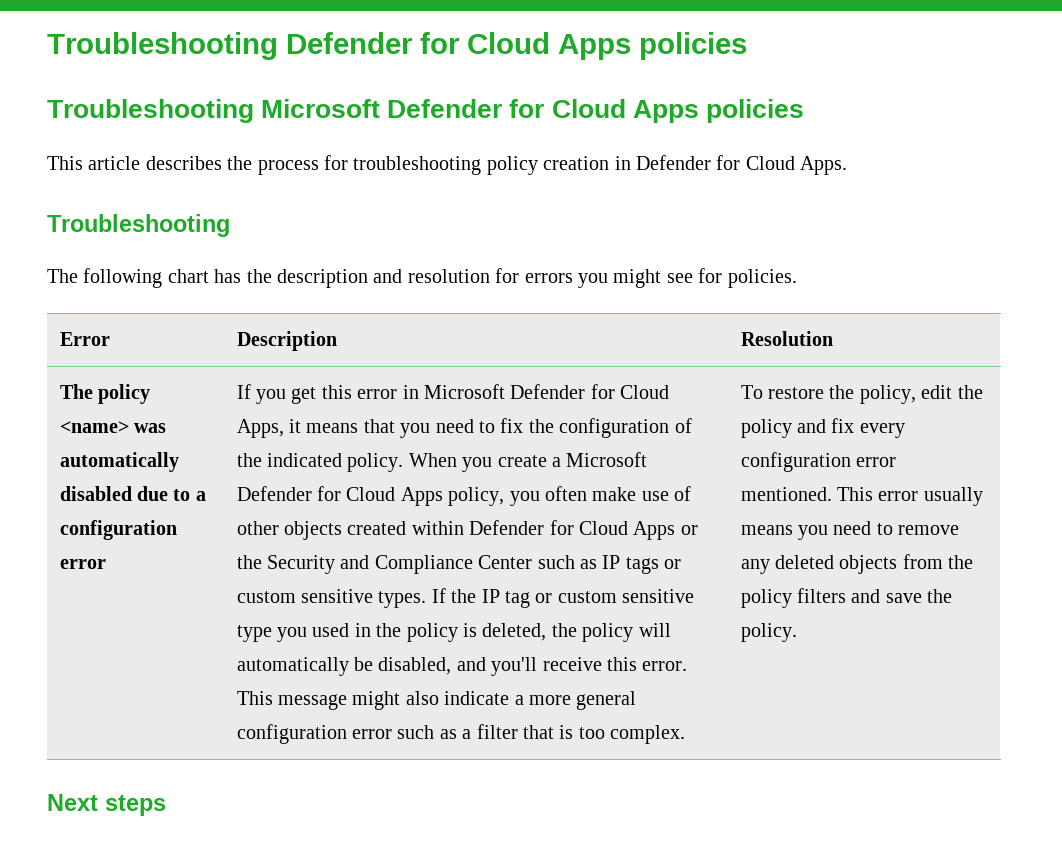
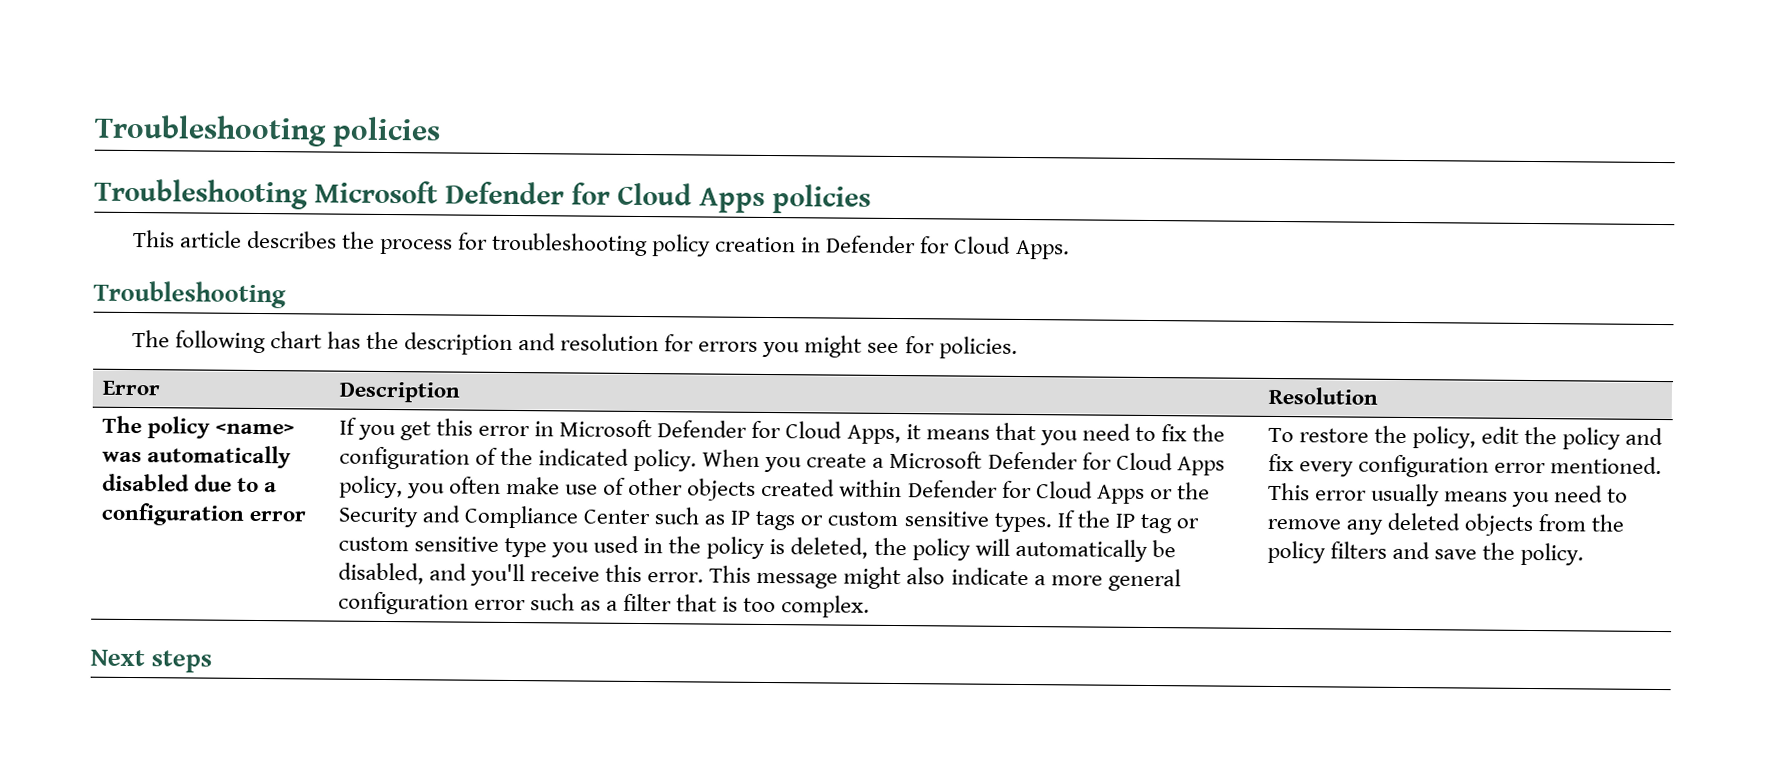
[47,32,631,60] Troubleshooting Defender for Cloud Apps -> [94,114,327,147] Troubleshooting

